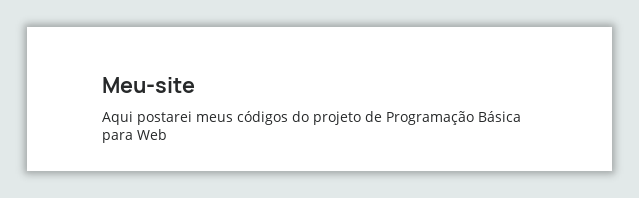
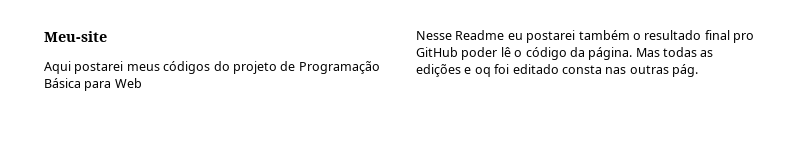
(167, 134) none -> [416,30,754,43] [416,47,714,60] [416,64,698,77] // Nesse Readme eu postarei também o resultado final pro GitHub poder lê o código da página. Mas todas as edições e oq foi editado consta nas outras pág.

